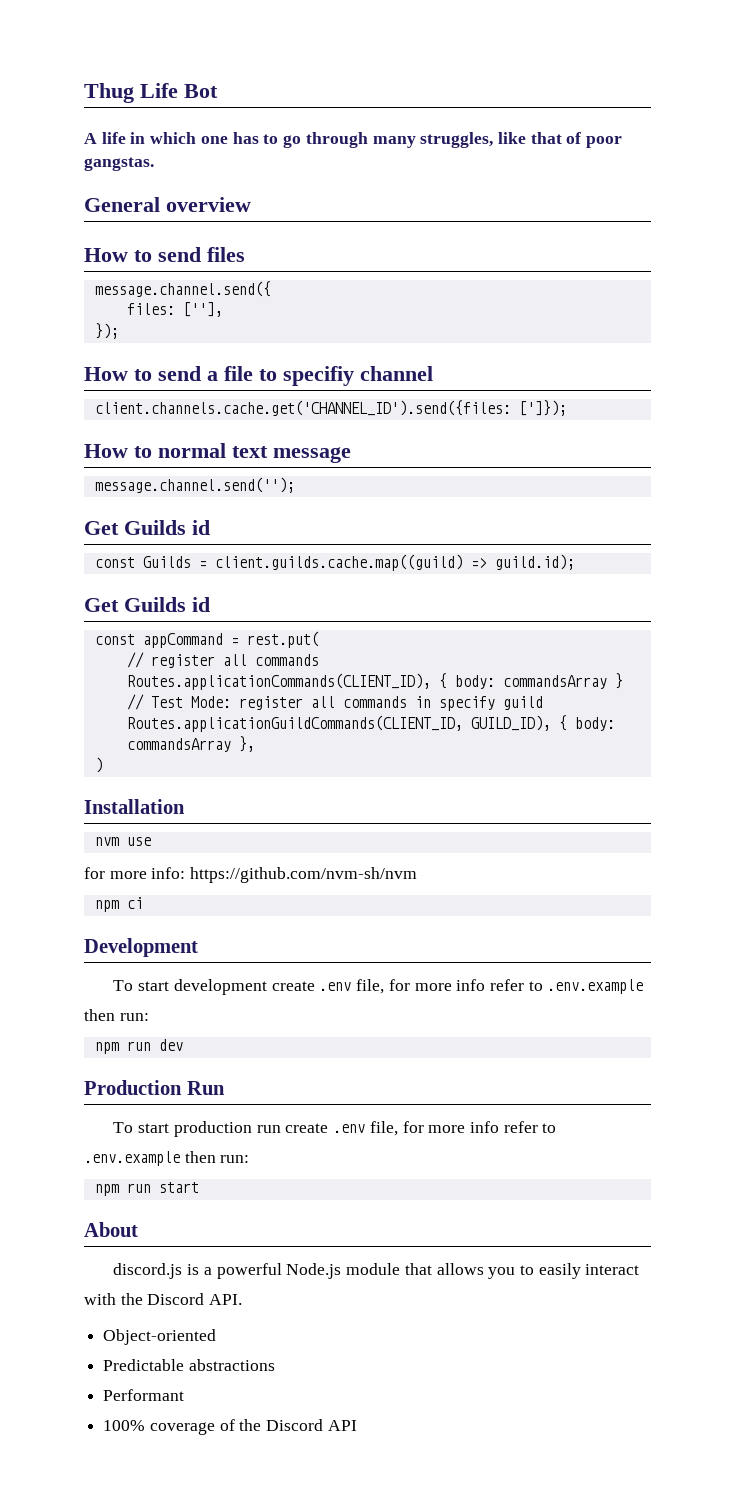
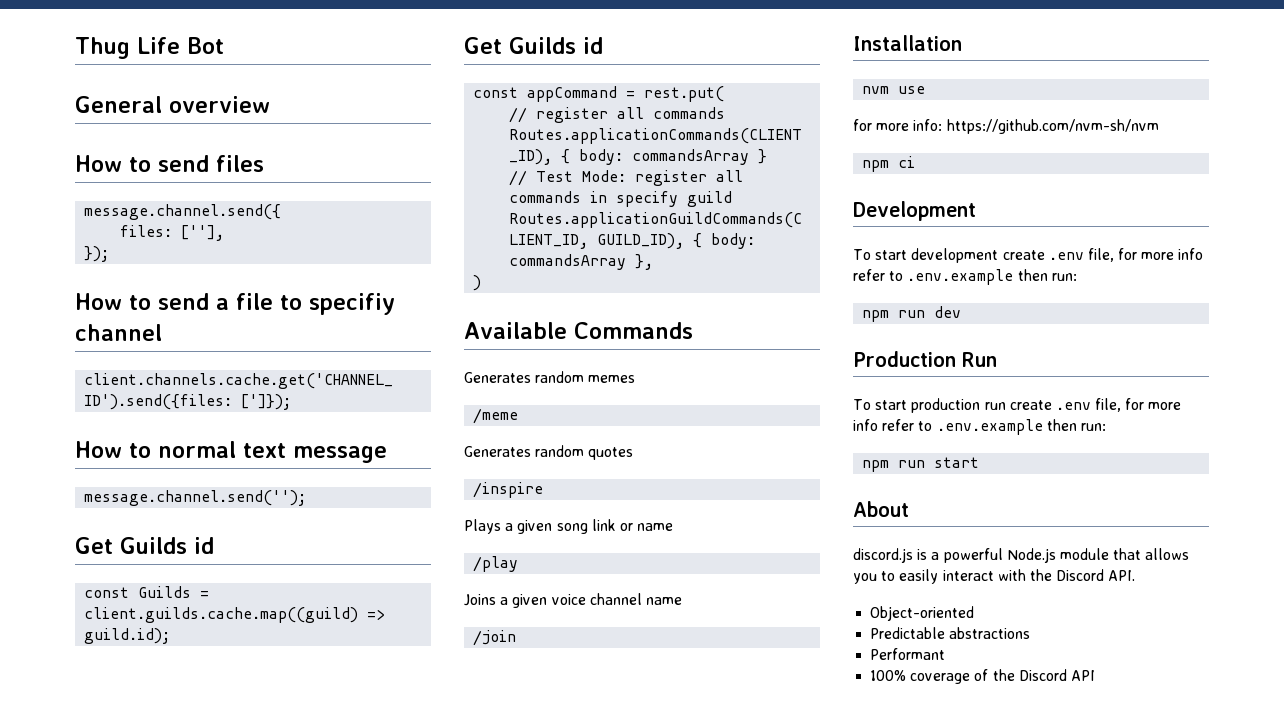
[84,132,623,148] [84,157,154,171] // A life in which one has to go through many struggles, like that of poor gangstas. -> (224, 45) none
(103, 765) none -> [464,322,693,339] [464,371,636,383] [473,408,519,424] [464,445,634,460] [473,482,544,498] [464,519,674,534] [473,556,519,572] [464,593,682,608] [473,630,517,646] // Available Commands // Generates random memes // /meme // Generates random quotes // /inspire // Plays a given song link or name // /play // Joins a given voice channel name // /join

